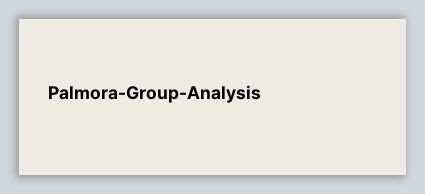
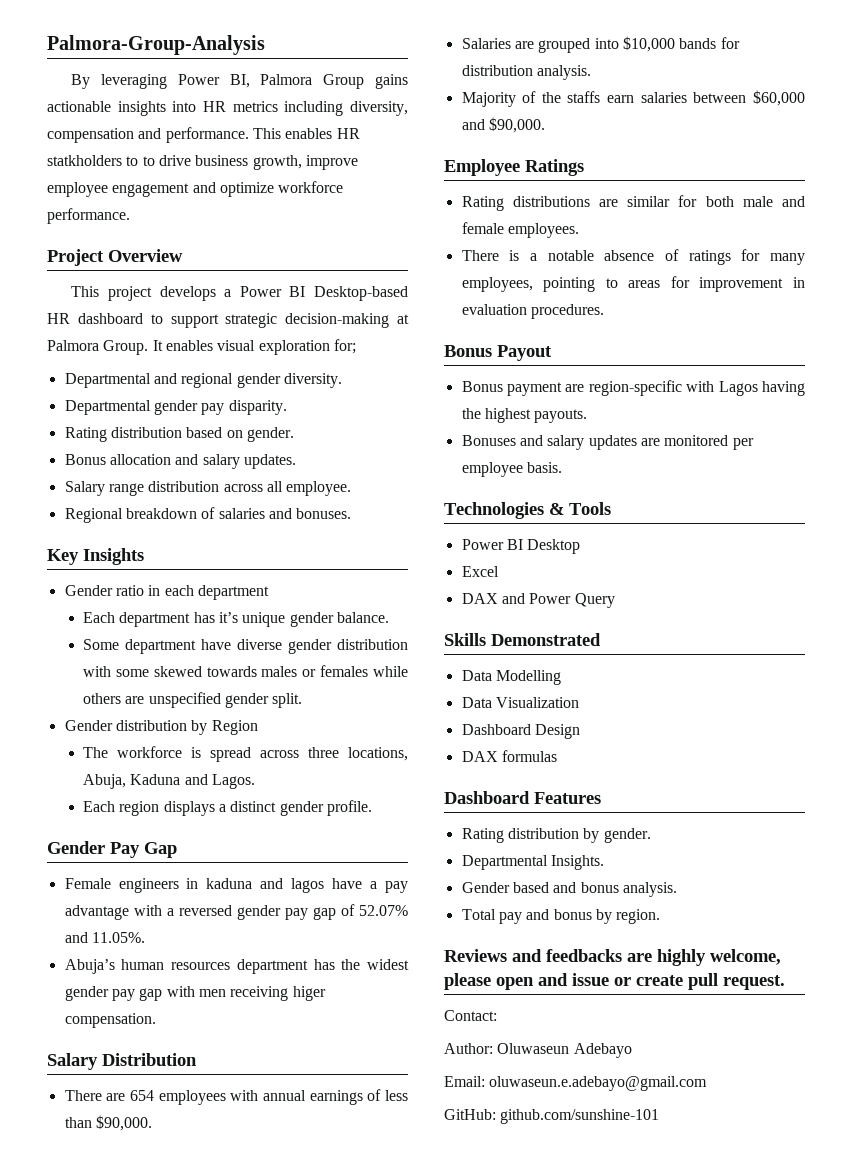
(261, 94) none -> [71,74,408,89] [47,101,408,116] [47,127,360,143] [47,155,358,170] [47,181,344,197] [47,208,130,224] [47,249,183,266] [71,286,408,301] [47,313,410,328] [47,339,356,355] [64,373,342,388] [64,400,287,415] [64,427,294,442] [64,454,296,469] [64,481,352,496] [64,507,352,523] [47,548,144,565] [64,585,269,600] [83,612,389,627] [83,639,409,654] [83,665,408,677] [83,692,303,708] [64,720,258,735] [83,746,409,762] [83,774,256,789] [83,800,372,816] [47,841,177,858] [64,878,409,893] [64,904,409,920] [64,932,145,943] [64,959,409,974] [64,986,326,1001] [64,1013,156,1028] [47,1053,197,1070] [64,1089,409,1105] [64,1115,152,1131] [461,36,740,53] [461,65,591,80] [461,90,805,107] [461,117,545,133] [444,159,584,176] [461,195,805,211] [461,222,579,238] [461,249,805,265] [461,276,805,292] [461,304,604,319] [444,345,552,361] [461,380,805,396] [461,408,588,423] [461,435,754,450] [461,462,562,477] [444,502,611,519] [461,539,581,554] [461,566,499,577] [461,593,615,608] [444,633,601,646] [461,670,561,685] [461,697,579,708] [461,724,580,739] [461,750,557,762] [444,791,601,804] [461,828,651,843] [461,855,604,870] [461,882,677,897] [461,909,661,924] [444,949,781,966] [444,973,785,990] [444,1010,497,1021] [444,1043,632,1058] [444,1076,708,1091] [444,1109,660,1124] // By leveraging Power BI, Palmora Group gains actionable insights into HR metrics including diversity, compensation and performance. This enables HR statkholders to to drive business growth, improve employee engagement and optimize workforce performance. // Project Overview // This project develops a Power BI Desktop-based HR dashboard to support strategic decision-making at Palmora Group. It enables visual exploration for; // Departmental and regional gender diversity. // Departmental gender pay disparity. // Rating distribution based on gender. // Bonus allocation and salary updates. // Salary range distribution across all employee. // Regional breakdown of salaries and bonuses. // Key Insights // Gender ratio in each department // Each department has it’s unique gender balance. // Some department have diverse gender distribution with some skewed towards males or females while others are unspecified gender split. // Gender distribution by Region // The workforce is spread across three locations, Abuja, Kaduna and Lagos. // Each region displays a distinct gender profile. // Gender Pay Gap // Female engineers in kaduna and lagos have a pay advantage with a reversed gender pay gap of 52.07% and 11.05%. // Abuja’s human resources department has the widest gender pay gap with men receiving higer compensation. // Salary Distribution // There are 654 employees with annual earnings of less than $90,000. // Salaries are grouped into $10,000 bands for distribution analysis. // Majority of the staffs earn salaries between $60,000 and $90,000. // Employee Ratings // Rating distributions are similar for both male and female employees. // There is a notable absence of ratings for many employees, pointing to areas for improvement in evaluation procedures. // Bonus Payout // Bonus payment are region-specific with Lagos having the highest payouts. // Bonuses and salary updates are monitored per employee basis. // Technologies & Tools // Power BI Desktop // Excel // DAX and Power Query // Skills Demonstrated // Data Modelling // Data Visualization // Dashboard Design // DAX formulas // Dashboard Features // Rating distribution by gender. // Departmental Insights. // Gender based and bonus analysis. // Total pay and bonus by region. // Reviews and feedbacks are highly welcome, please open and issue or create pull request. // Contact: // Author: Oluwaseun Adebayo // Email: oluwaseun.e.adebayo@gmail.com // GitHub: github.com/sunshine-101

